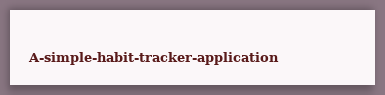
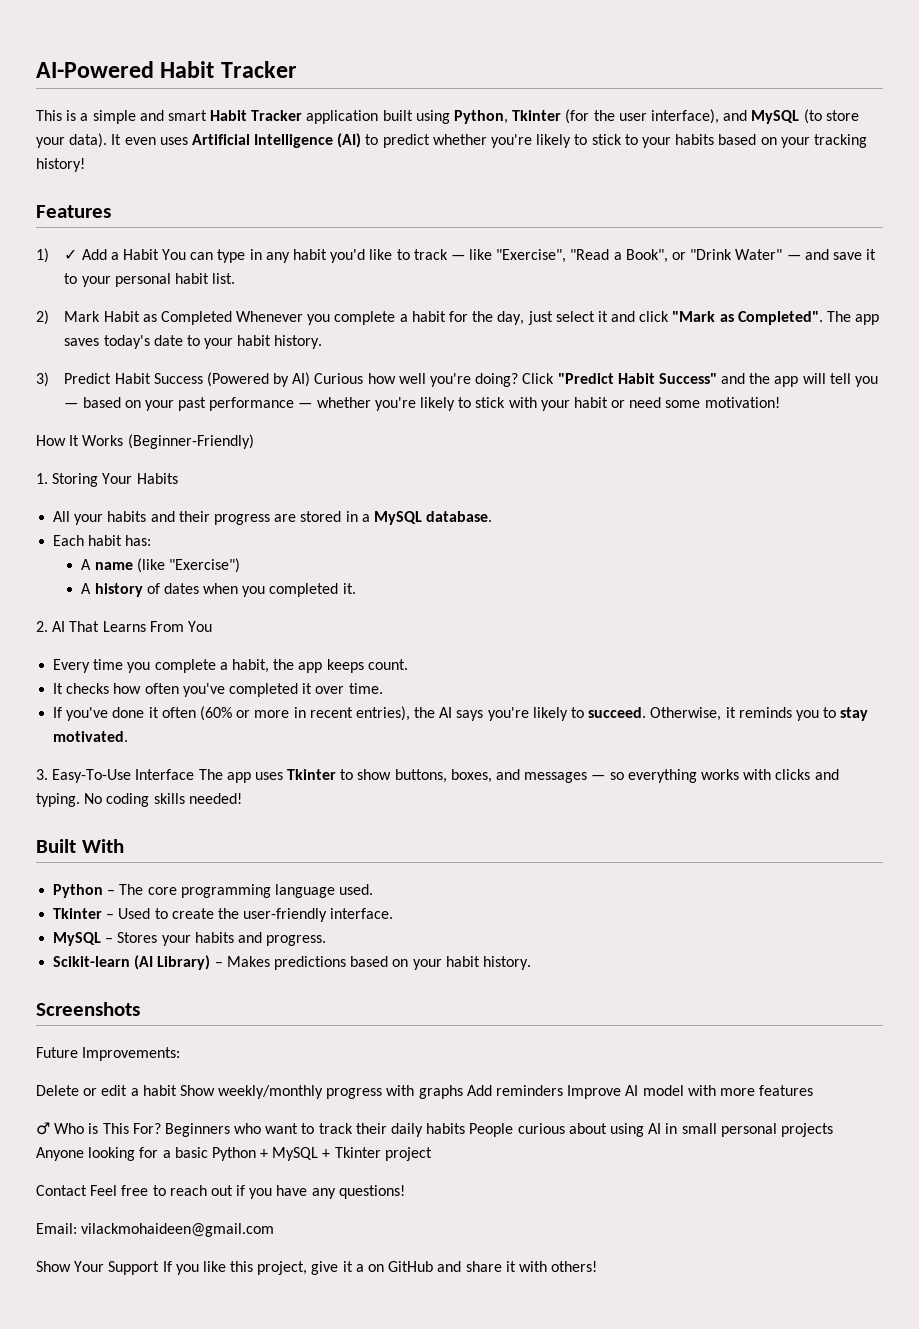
[28,52,279,65] A-simple-habit-tracker-application -> [36,61,297,78] [36,109,859,124] [36,133,867,148] [36,158,85,172] [36,205,111,218] [36,248,877,263] [64,273,236,287] [36,310,880,325] [64,335,323,349] [36,372,879,387] [64,397,780,411] [36,434,254,449] [36,473,178,487] [53,511,493,525] [53,535,152,546] [81,558,240,573] [81,583,356,597] [36,621,212,632] [53,659,408,673] [53,683,383,697] [53,706,869,721] [53,731,129,742] [36,769,839,783] [36,793,242,807] [36,839,124,853] [53,884,374,898] [53,908,394,922] [53,932,327,946] [53,955,531,970] [36,1002,140,1016] [36,1047,181,1061] [36,1085,814,1099] [36,1122,833,1137] [36,1147,432,1161] [36,1185,405,1199] [36,1223,275,1237] [36,1261,598,1275] AI-Powered Habit Tracker // This is a simple and smart Habit Tracker application built using Python, Tkinter (for the user interface), and MySQL (to store your data). It even uses Artificial Intelligence (AI) to predict whether you're likely to stick to your habits based on your tracking history! // Features // 1) ✓ Add a Habit You can type in any habit you'd like to track — like "Exercise", "Read a Book", or "Drink Water" — and save it to your personal habit list. // 2) Mark Habit as Completed Whenever you complete a habit for the day, just select it and click "Mark as Completed". The app saves today's date to your habit history. // 3) Predict Habit Success (Powered by AI) Curious how well you're doing? Click "Predict Habit Success" and the app will tell you — based on your past performance — whether you're likely to stick with your habit or need some motivation! // How It Works (Beginner-Friendly) // 1. Storing Your Habits // All your habits and their progress are stored in a MySQL database. // Each habit has: // A name (like "Exercise") // A history of dates when you completed it. // 2. AI That Learns From You // Every time you complete a habit, the app keeps count. // It checks how often you've completed it over time. // If you've done it often (60% or more in recent entries), the AI says you're likely to succeed. Otherwise, it reminds you to stay motivated. // 3. Easy-To-Use Interface The app uses Tkinter to show buttons, boxes, and messages — so everything works with clicks and typing. No coding skills needed! // Built With // Python – The core programming language used. // Tkinter – Used to create the user-friendly interface. // MySQL – Stores your habits and progress. // Scikit-learn (AI Library) – Makes predictions based on your habit history. // Screenshots // Future Improvements: // Delete or edit a habit Show weekly/monthly progress with graphs Add reminders Improve AI model with more features // ♂ Who is This For? Beginners who want to track their daily habits People curious about using AI in small personal projects Anyone looking for a basic Python + MySQL + Tkinter project // Contact Feel free to reach out if you have any questions! // Email: vilackmohaideen@gmail.com // Show Your Support If you like this project, give it a on GitHub and share it with others!

